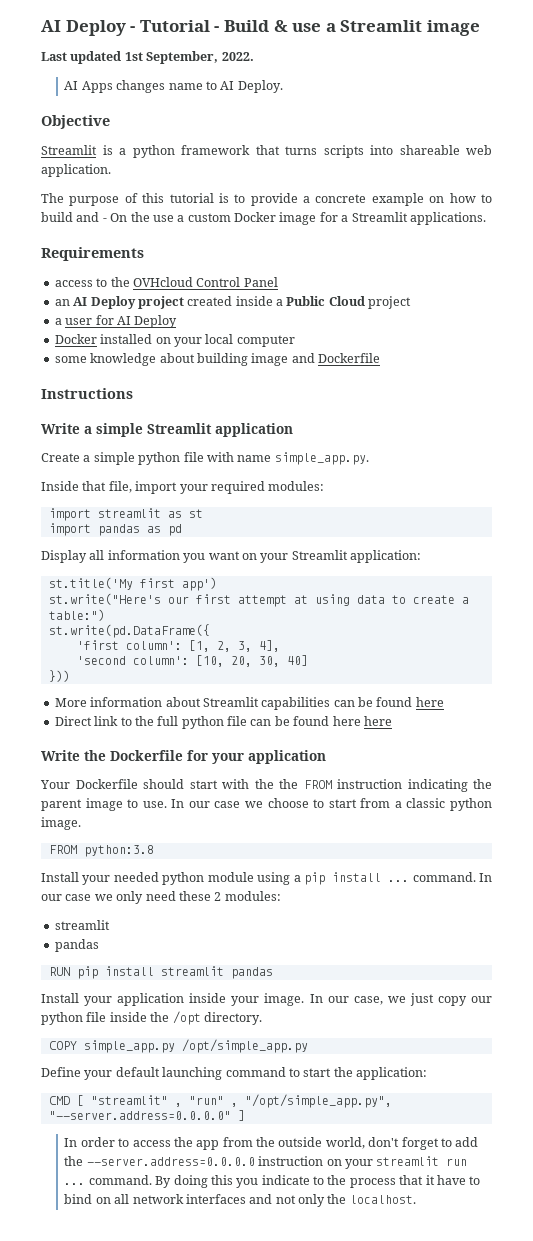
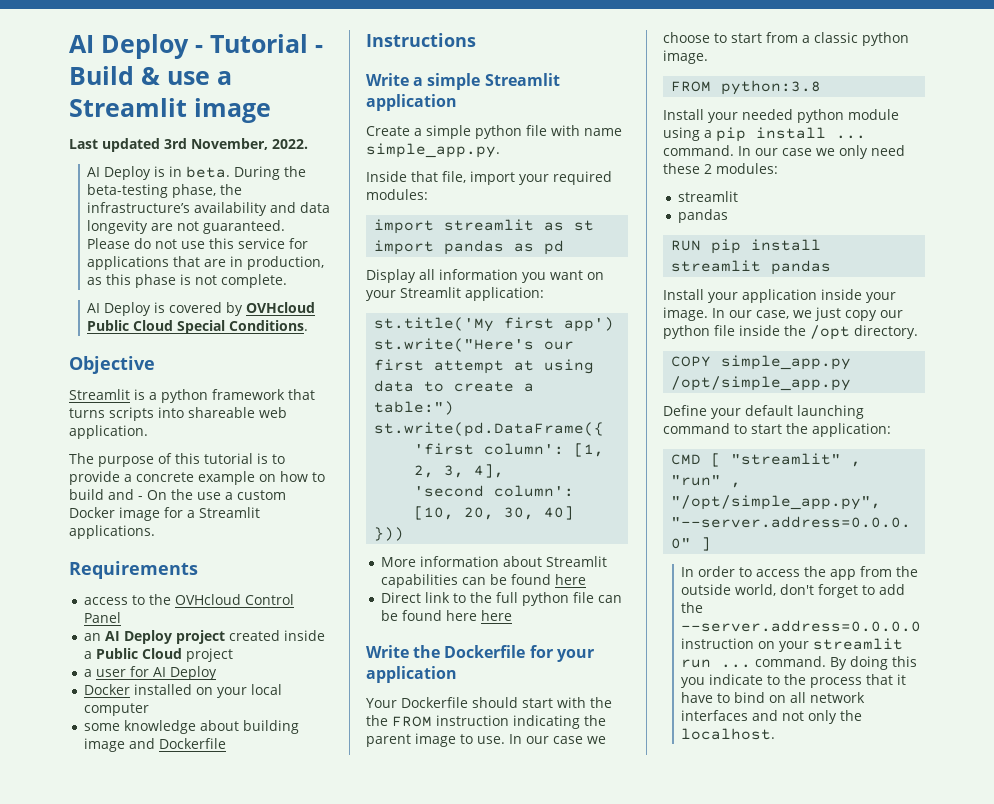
[124,51,219,64] 1st September, -> [164,138,268,150] 3rd November,
[81,80,283,93] Apps changes name to AI Deploy. -> [104,166,307,180] [87,184,243,198] [87,202,331,216] [87,220,286,234] [87,238,309,249] [87,256,325,270] [87,274,288,288] [87,302,316,316] [87,320,309,334] Deploy is in beta. During the beta-testing phase, the infrastructure’s availability and data longevity are not guaranteed. Please do not use this service for applications that are in production, as this phase is not complete. // AI Deploy is covered by OVHcloud Public Cloud Special Conditions.

